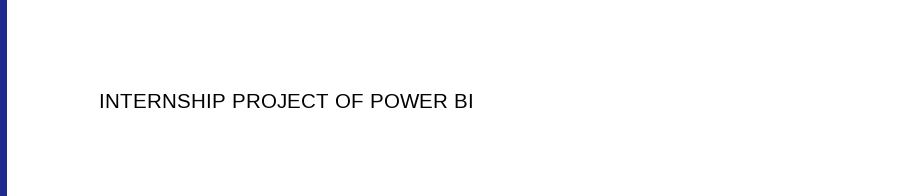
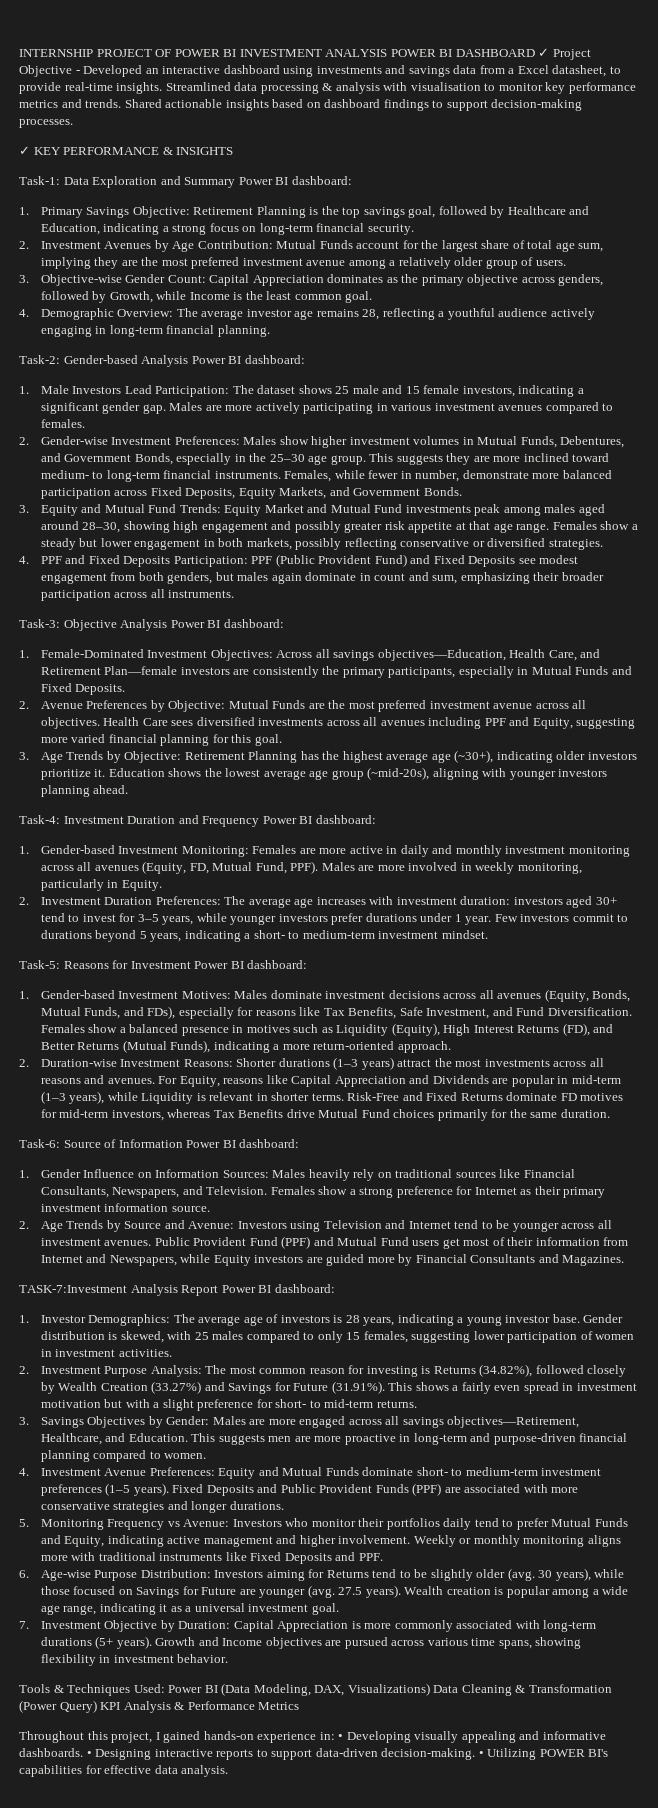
(474, 101) none -> [239,48,591,60] [19,65,621,77] [19,82,636,94] [19,99,583,111] [19,119,73,128] [19,146,234,155] [19,176,352,188] [19,206,590,218] [40,223,414,235] [19,240,604,252] [40,257,566,269] [19,274,604,286] [40,291,373,303] [19,308,595,320] [40,325,270,337] [19,355,305,367] [19,385,584,397] [40,402,614,414] [40,419,85,428] [19,436,625,448] [40,453,610,465] [40,470,612,482] [40,487,462,499] [19,504,605,516] [40,521,638,533] [40,538,603,550] [19,554,579,567] [40,572,604,584] [40,589,235,601] [19,619,284,631] [19,649,601,661] [40,666,632,678] [40,683,126,695] [19,700,587,712] [40,717,636,729] [40,734,282,746] [19,750,637,763] [40,767,608,780] [40,785,129,797] [19,815,376,827] [19,845,630,857] [40,861,582,874] [40,879,162,891] [19,896,617,908] [40,913,629,925] [40,930,488,942] [19,960,308,969] [19,989,631,1002] [40,1006,632,1019] [40,1023,614,1036] [40,1040,451,1053] [19,1057,604,1070] [40,1075,621,1087] [40,1091,624,1104] [40,1109,610,1121] [19,1139,300,1148] [19,1169,575,1181] [40,1186,606,1198] [40,1203,210,1212] [19,1220,612,1232] [40,1236,629,1249] [40,1254,625,1266] [19,1284,335,1296] [19,1314,624,1326] [40,1331,635,1343] [40,1349,172,1357] [19,1364,627,1377] [40,1381,637,1394] [40,1399,417,1411] [19,1416,580,1428] [40,1433,628,1445] [40,1450,207,1462] [19,1467,602,1479] [40,1483,579,1496] [40,1501,284,1513] [19,1518,628,1530] [40,1535,621,1547] [40,1552,383,1564] [19,1568,625,1581] [40,1585,629,1598] [40,1603,339,1615] [19,1620,597,1632] [40,1636,582,1649] [40,1654,229,1666] [19,1683,612,1696] [19,1700,300,1713] [19,1731,606,1743] [19,1748,609,1760] [19,1765,229,1777] INVESTMENT ANALYSIS POWER BI DASHBOARD ✓ Project Objective - Developed an interactive dashboard using investments and savings data from a Excel datasheet, to provide real-time insights. Streamlined data processing & analysis with visualisation to monitor key performance metrics and trends. Shared actionable insights based on dashboard findings to support decision-making processes. // ✓ KEY PERFORMANCE & INSIGHTS // Task-1: Data Exploration and Summary Power BI dashboard: // 1. Primary Savings Objective: Retirement Planning is the top savings goal, followed by Healthcare and Education, indicating a strong focus on long-term financial security. // 2. Investment Avenues by Age Contribution: Mutual Funds account for the largest share of total age sum, implying they are the most preferred investment avenue among a relatively older group of users. // 3. Objective-wise Gender Count: Capital Appreciation dominates as the primary objective across genders, followed by Growth, while Income is the least common goal. // 4. Demographic Overview: The average investor age remains 28, reflecting a youthful audience actively engaging in long-term financial planning. // Task-2: Gender-based Analysis Power BI dashboard: // 1. Male Investors Lead Participation: The dataset shows 25 male and 15 female investors, indicating a significant gender gap. Males are more actively participating in various investment avenues compared to females. // 2. Gender-wise Investment Preferences: Males show higher investment volumes in Mutual Funds, Debentures, and Government Bonds, especially in the 25–30 age group. This suggests they are more inclined toward medium- to long-term financial instruments. Females, while fewer in number, demonstrate more balanced participation across Fixed Deposits, Equity Markets, and Government Bonds. // 3. Equity and Mutual Fund Trends: Equity Market and Mutual Fund investments peak among males aged around 28–30, showing high engagement and possibly greater risk appetite at that age range. Females show a steady but lower engagement in both markets, possibly reflecting conservative or diversified strategies. // 4. PPF and Fixed Deposits Participation: PPF (Public Provident Fund) and Fixed Deposits see modest engagement from both genders, but males again dominate in count and sum, emphasizing their broader participation across all instruments. // Task-3: Objective Analysis Power BI dashboard: // 1. Female-Dominated Investment Objectives: Across all savings objectives—Education, Health Care, and Retirement Plan—female investors are consistently the primary participants, especially in Mutual Funds and Fixed Deposits. // 2. Avenue Preferences by Objective: Mutual Funds are the most preferred investment avenue across all objectives. Health Care sees diversified investments across all avenues including PPF and Equity, suggesting more varied financial planning for this goal. // 3. Age Trends by Objective: Retirement Planning has the highest average age (~30+), indicating older investors prioritize it. Education shows the lowest average age group (~mid-20s), aligning with younger investors planning ahead. // Task-4: Investment Duration and Frequency Power BI dashboard: // 1. Gender-based Investment Monitoring: Females are more active in daily and monthly investment monitoring across all avenues (Equity, FD, Mutual Fund, PPF). Males are more involved in weekly monitoring, particularly in Equity. // 2. Investment Duration Preferences: The average age increases with investment duration: investors aged 30+ tend to invest for 3–5 years, while younger investors prefer durations under 1 year. Few investors commit to durations beyond 5 years, indicating a short- to medium-term investment mindset. // Task-5: Reasons for Investment Power BI dashboard: // 1. Gender-based Investment Motives: Males dominate investment decisions across all avenues (Equity, Bonds, Mutual Funds, and FDs), especially for reasons like Tax Benefits, Safe Investment, and Fund Diversification. Females show a balanced presence in motives such as Liquidity (Equity), High Interest Returns (FD), and Better Returns (Mutual Funds), indicating a more return-oriented approach. // 2. Duration-wise Investment Reasons: Shorter durations (1–3 years) attract the most investments across all reasons and avenues. For Equity, reasons like Capital Appreciation and Dividends are popular in mid-term (1–3 years), while Liquidity is relevant in shorter terms. Risk-Free and Fixed Returns dominate FD motives for mid-term investors, whereas Tax Benefits drive Mutual Fund choices primarily for the same duration. // Task-6: Source of Information Power BI dashboard: // 1. Gender Influence on Information Sources: Males heavily rely on traditional sources like Financial Consultants, Newspapers, and Television. Females show a strong preference for Internet as their primary investment information source. // 2. Age Trends by Source and Avenue: Investors using Television and Internet tend to be younger across all investment avenues. Public Provident Fund (PPF) and Mutual Fund users get most of their information from Internet and Newspapers, while Equity investors are guided more by Financial Consultants and Magazines. // TASK-7:Investment Analysis Report Power BI dashboard: // 1. Investor Demographics: The average age of investors is 28 years, indicating a young investor base. Gender distribution is skewed, with 25 males compared to only 15 females, suggesting lower participation of women in investment activities. // 2. Investment Purpose Analysis: The most common reason for investing is Returns (34.82%), followed closely by Wealth Creation (33.27%) and Savings for Future (31.91%). This shows a fairly even spread in investment motivation but with a slight preference for short- to mid-term returns. // 3. Savings Objectives by Gender: Males are more engaged across all savings objectives—Retirement, Healthcare, and Education. This suggests men are more proactive in long-term and purpose-driven financial planning compared to women. // 4. Investment Avenue Preferences: Equity and Mutual Funds dominate short- to medium-term investment preferences (1–5 years). Fixed Deposits and Public Provident Funds (PPF) are associated with more conservative strategies and longer durations. // 5. Monitoring Frequency vs Avenue: Investors who monitor their portfolios daily tend to prefer Mutual Funds and Equity, indicating active management and higher involvement. Weekly or monthly monitoring aligns more with traditional instruments like Fixed Deposits and PPF. // 6. Age-wise Purpose Distribution: Investors aiming for Returns tend to be slightly older (avg. 30 years), while those focused on Savings for Future are younger (avg. 27.5 years). Wealth creation is popular among a wide age range, indicating it as a universal investment goal. // 7. Investment Objective by Duration: Capital Appreciation is more commonly associated with long-term durations (5+ years). Growth and Income objectives are pursued across various time spans, showing flexibility in investment behavior. // Tools & Techniques Used: Power BI (Data Modeling, DAX, Visualizations) Data Cleaning & Transformation (Power Query) KPI Analysis & Performance Metrics // Throughout this project, I gained hands-on experience in: • Developing visually appealing and informative dashboards. • Designing interactive reports to support data-driven decision-making. • Utilizing POWER BI's capabilities for effective data analysis.

